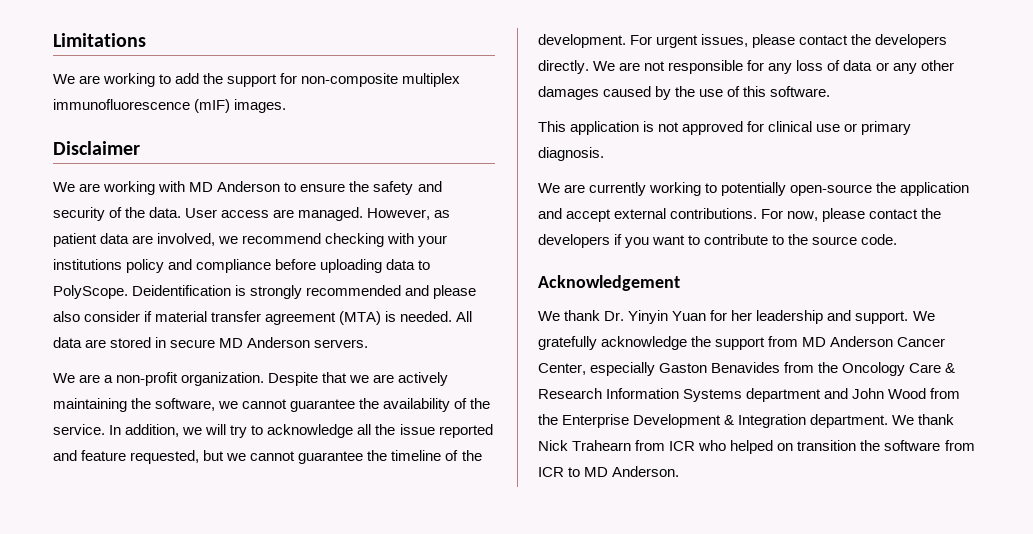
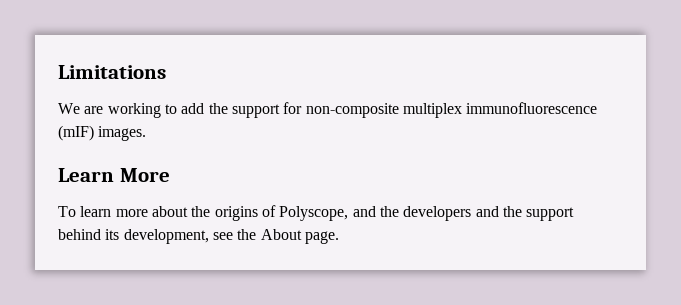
[53,141,140,155] [53,181,442,195] [53,207,451,221] [53,233,448,247] [53,259,431,273] [53,285,477,299] [53,311,473,325] [53,337,369,348] [53,372,449,386] [53,398,491,412] [53,424,493,438] [53,450,482,464] [538,34,948,48] [538,60,954,74] [538,86,831,100] [538,121,912,135] [538,147,604,161] [538,182,970,196] [538,208,942,222] [538,234,898,248] [538,275,680,291] [538,310,935,324] [538,336,946,350] [538,362,956,376] [538,388,961,402] [538,414,955,428] [538,440,975,454] [538,466,680,477] Disclaimer // We are working with MD Anderson to ensure the safety and security of the data. User access are managed. However, as patient data are involved, we recommend checking with your institutions policy and compliance before uploading data to PolyScope. Deidentification is strongly recommended and please also consider if material transfer agreement (MTA) is needed. All data are stored in secure MD Anderson servers. // We are a non-profit organization. Despite that we are actively maintaining the software, we cannot guarantee the availability of the service. In addition, we will try to acknowledge all the issue reported and feature requested, but we cannot guarantee the timeline of the development. For urgent issues, please contact the developers directly. We are not responsible for any loss of data or any other damages caused by the use of this software. // This application is not approved for clinical use or primary diagnosis. // We are currently working to potentially open-source the application and accept external contributions. For now, please contact the developers if you want to contribute to the source code. // Acknowledgement // We thank Dr. Yinyin Yuan for her leadership and support. We gratefully acknowledge the support from MD Anderson Cancer Center, especially Gaston Benavides from the Oncology Care & Research Information Systems department and John Wood from the Enterprise Development & Integration department. We thank Nick Trahearn from ICR who helped on transition the software from ICR to MD Anderson. -> [58,168,170,182] [58,205,575,221] [58,229,339,244] Learn More // To learn more about the origins of Polyscope, and the developers and the support behind its development, see the About page.

